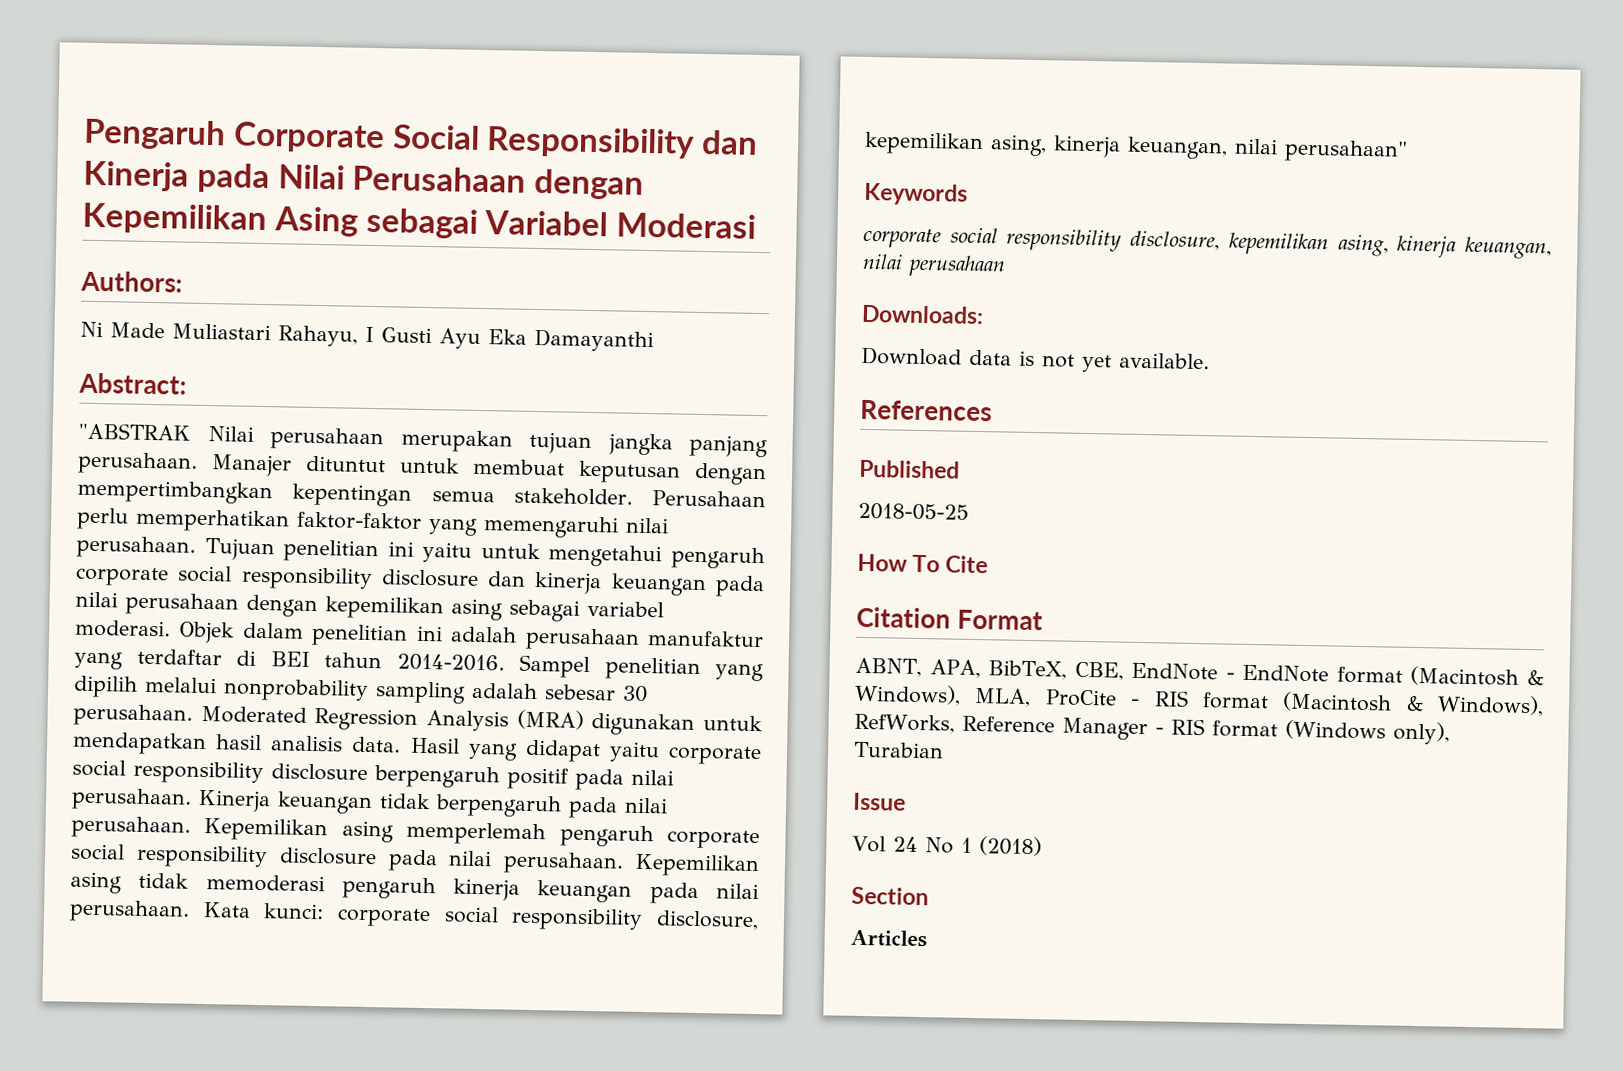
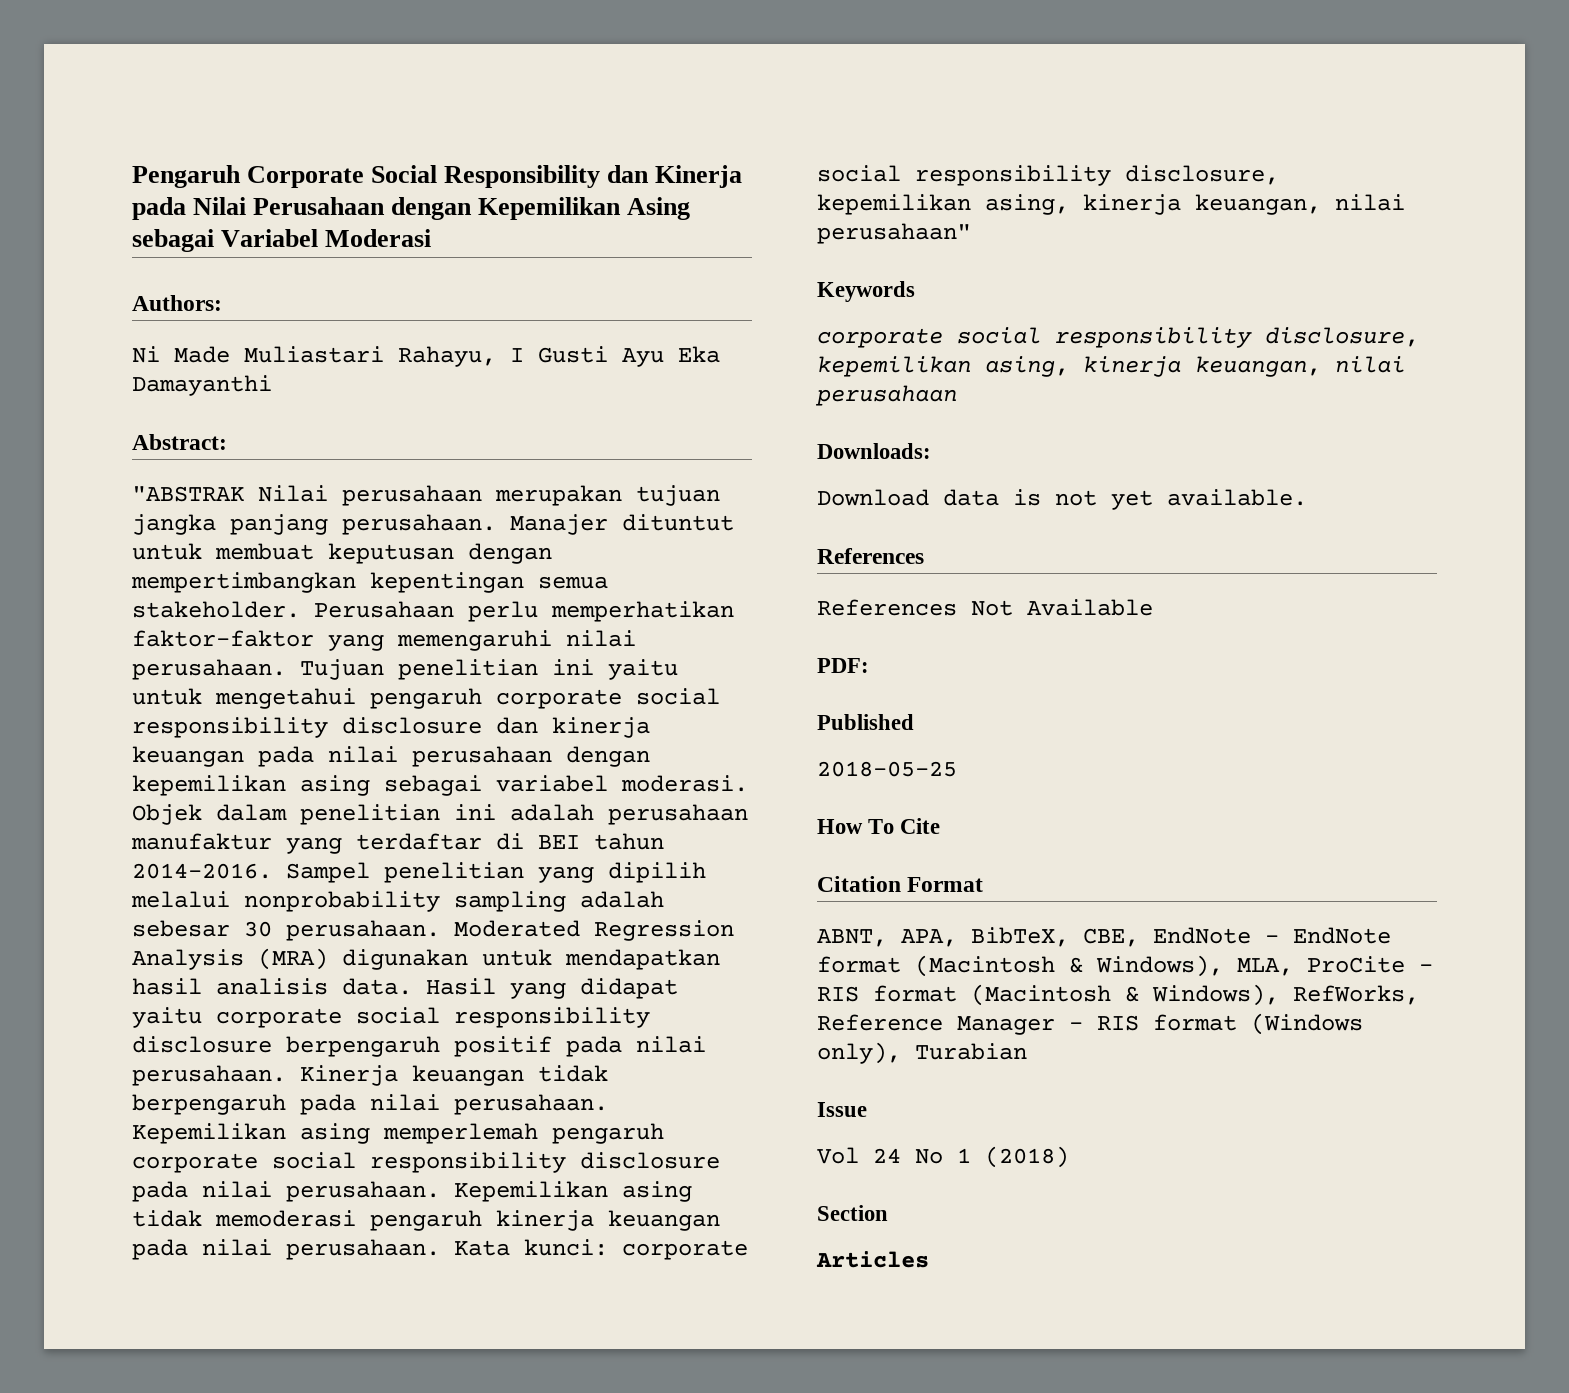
(992, 410) none -> [817,599,1153,616] [817,658,869,673] // References Not Available // PDF:

